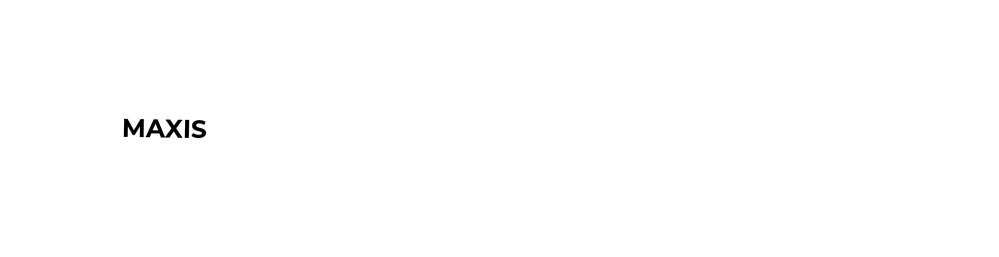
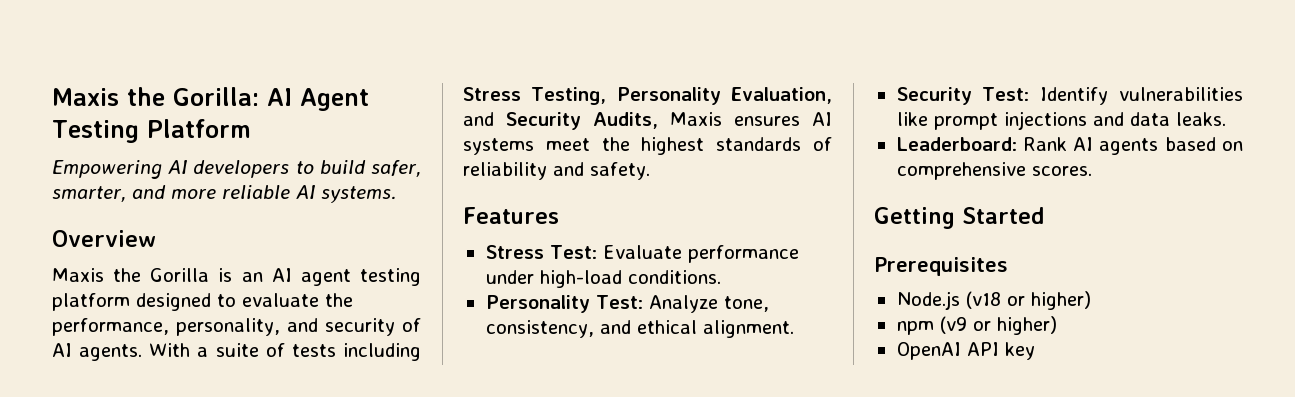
[121,118,208,139] MAXIS -> [52,87,369,111] [52,119,251,143] [52,160,421,179] [52,185,396,203] [52,230,156,247] [52,268,421,286] [52,293,353,311] [52,318,421,336] [52,343,421,361] [463,87,832,105] [463,112,832,130] [463,137,832,155] [463,162,650,180] [463,207,559,224] [485,245,799,263] [485,270,721,288] [485,295,769,313] [485,320,794,338] [896,87,1243,105] [896,111,1226,130] [896,137,1243,155] [896,162,1092,180] [874,207,1044,229] [874,257,1008,276] [896,291,1091,310] [896,316,1057,335] [896,342,1035,360] Maxis the Gorilla: AI Agent Testing Platform // Empowering AI developers to build safer, smarter, and more reliable AI systems. // Overview // Maxis the Gorilla is an AI agent testing platform designed to evaluate the performance, personality, and security of AI agents. With a suite of tests including Stress Testing, Personality Evaluation, and Security Audits, Maxis ensures AI systems meet the highest standards of reliability and safety. // Features // Stress Test: Evaluate performance under high-load conditions. // Personality Test: Analyze tone, consistency, and ethical alignment. // Security Test: Identify vulnerabilities like prompt injections and data leaks. // Leaderboard: Rank AI agents based on comprehensive scores. // Getting Started // Prerequisites // Node.js (v18 or higher) // npm (v9 or higher) // OpenAI API key

